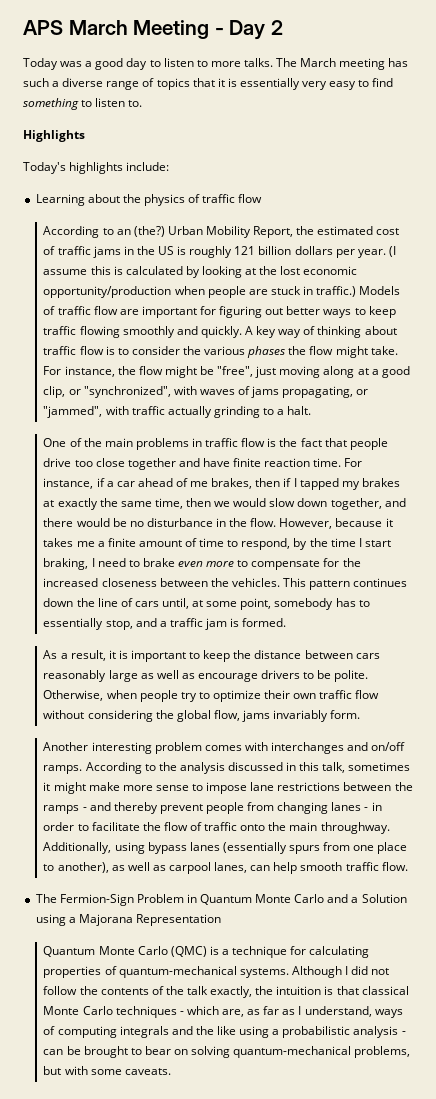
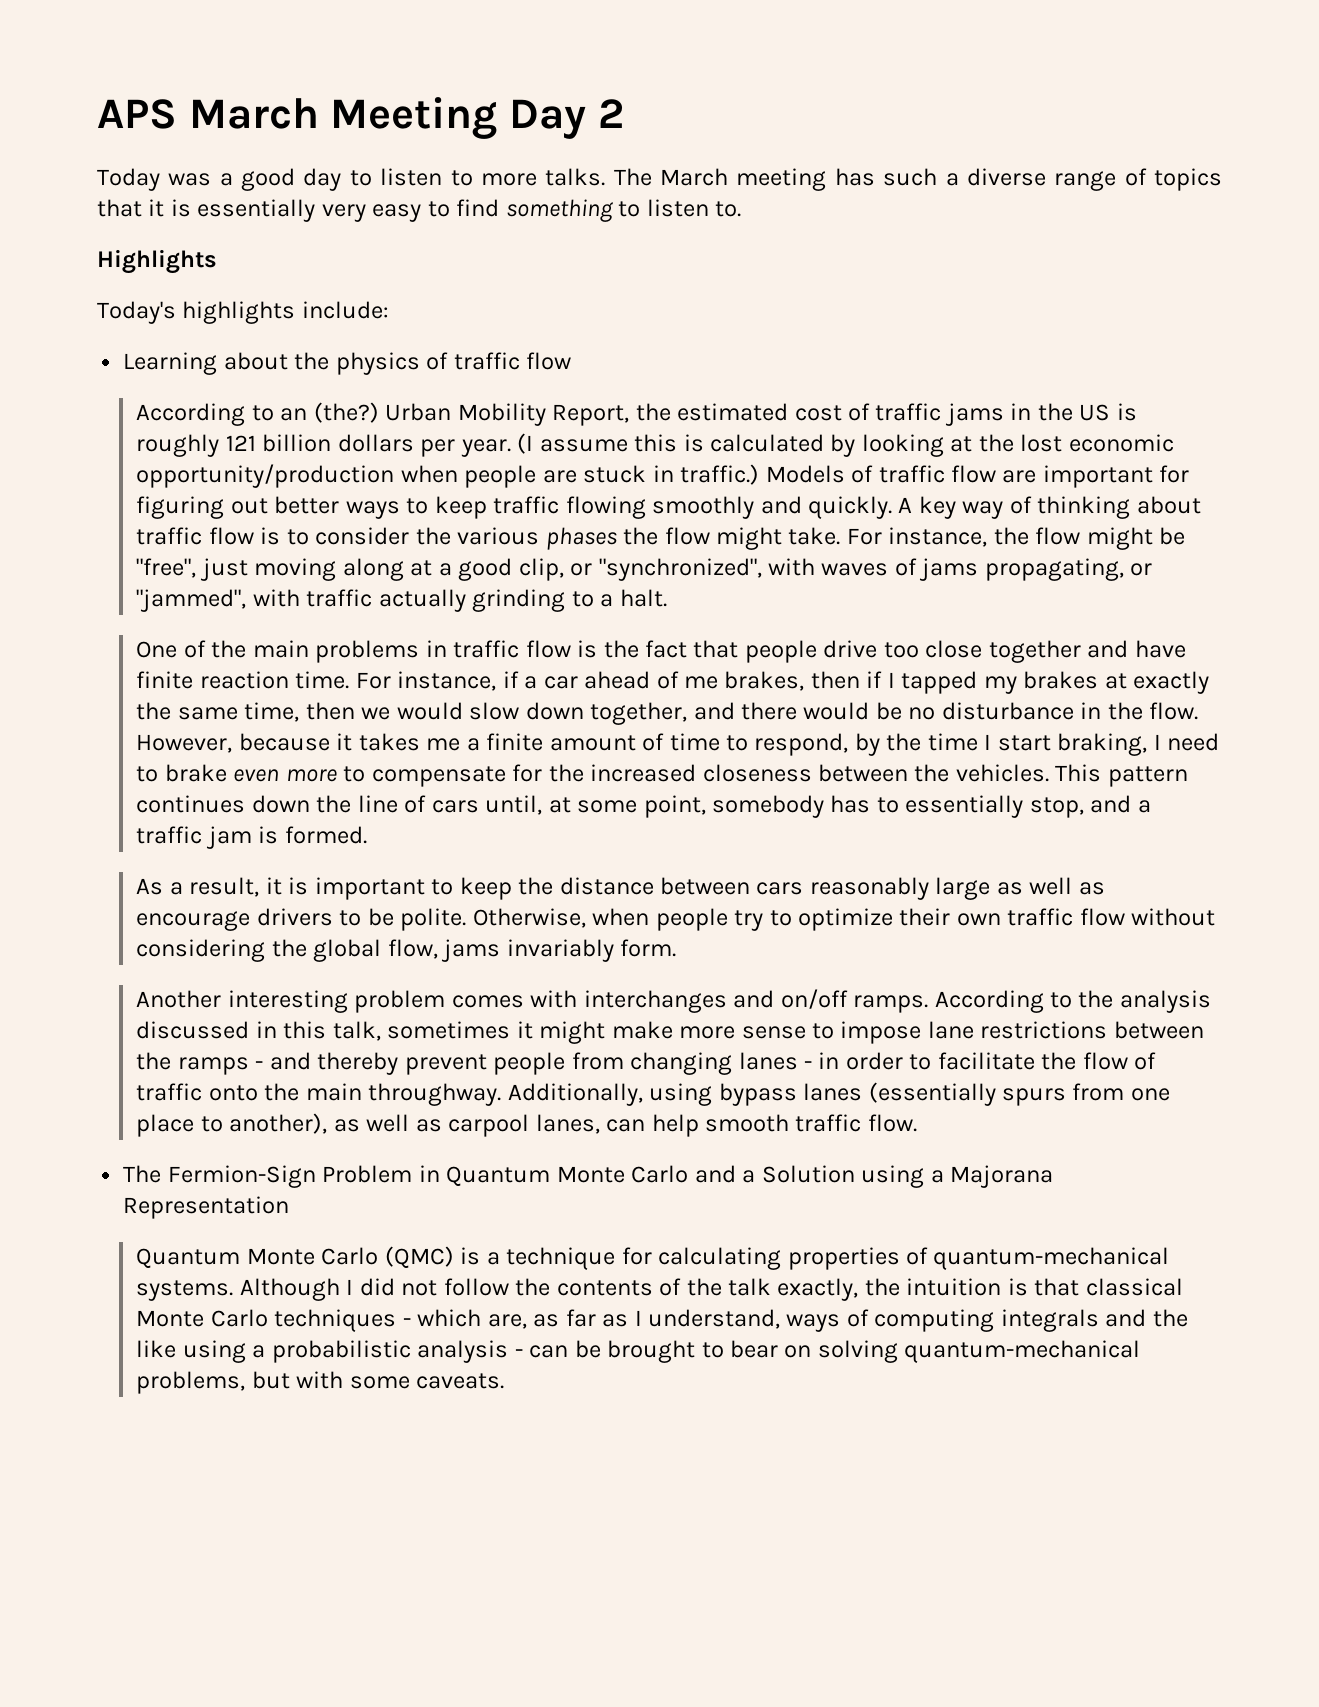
[214,28,224,35] - -> (498, 118) none

